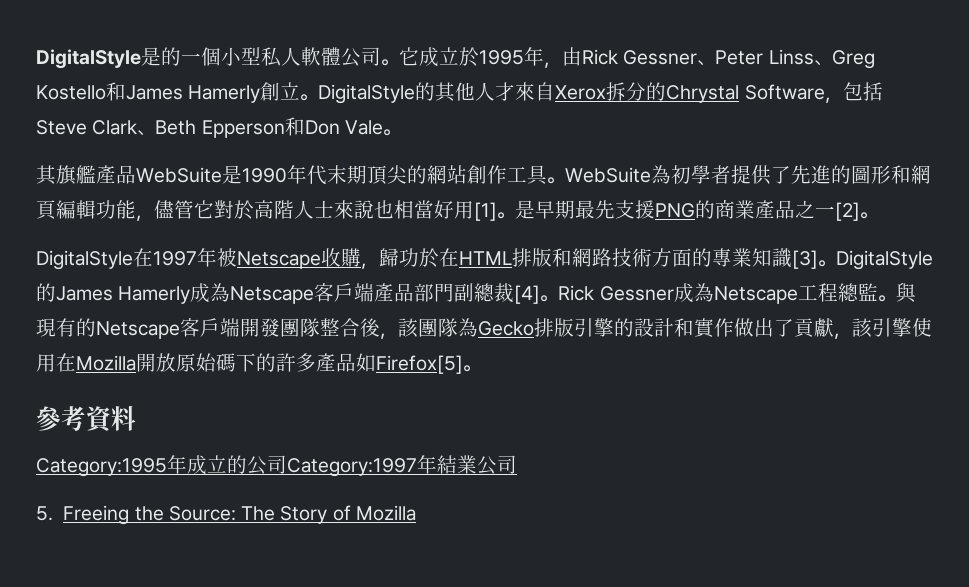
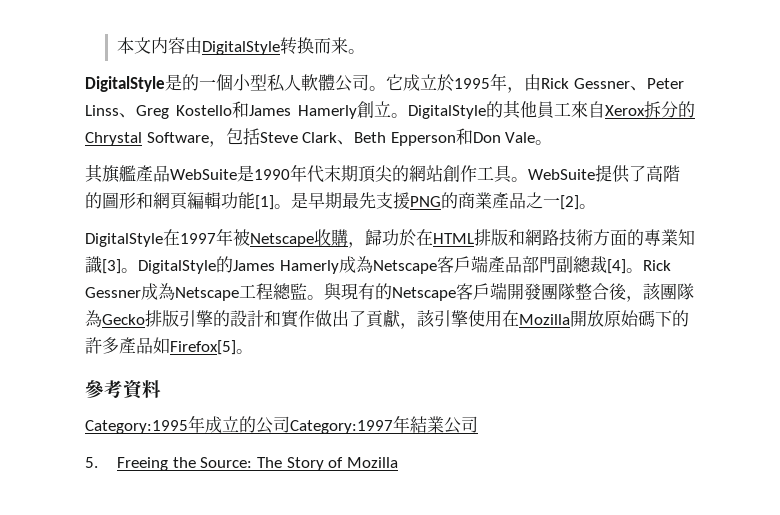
(36, 59) none -> [117,37,366,55] 本文内容由DigitalStyle转换而来。 //
[475,82,516,101] 人才 -> [537,101,571,118] 員工
[651,165,831,185] 為初學者提供了先進 -> [595,165,680,183] 提供了高階
[136,200,474,221] ，儘管它對於高階人士來說也相當好用 -> (255, 200) none

